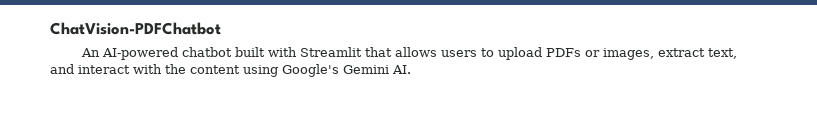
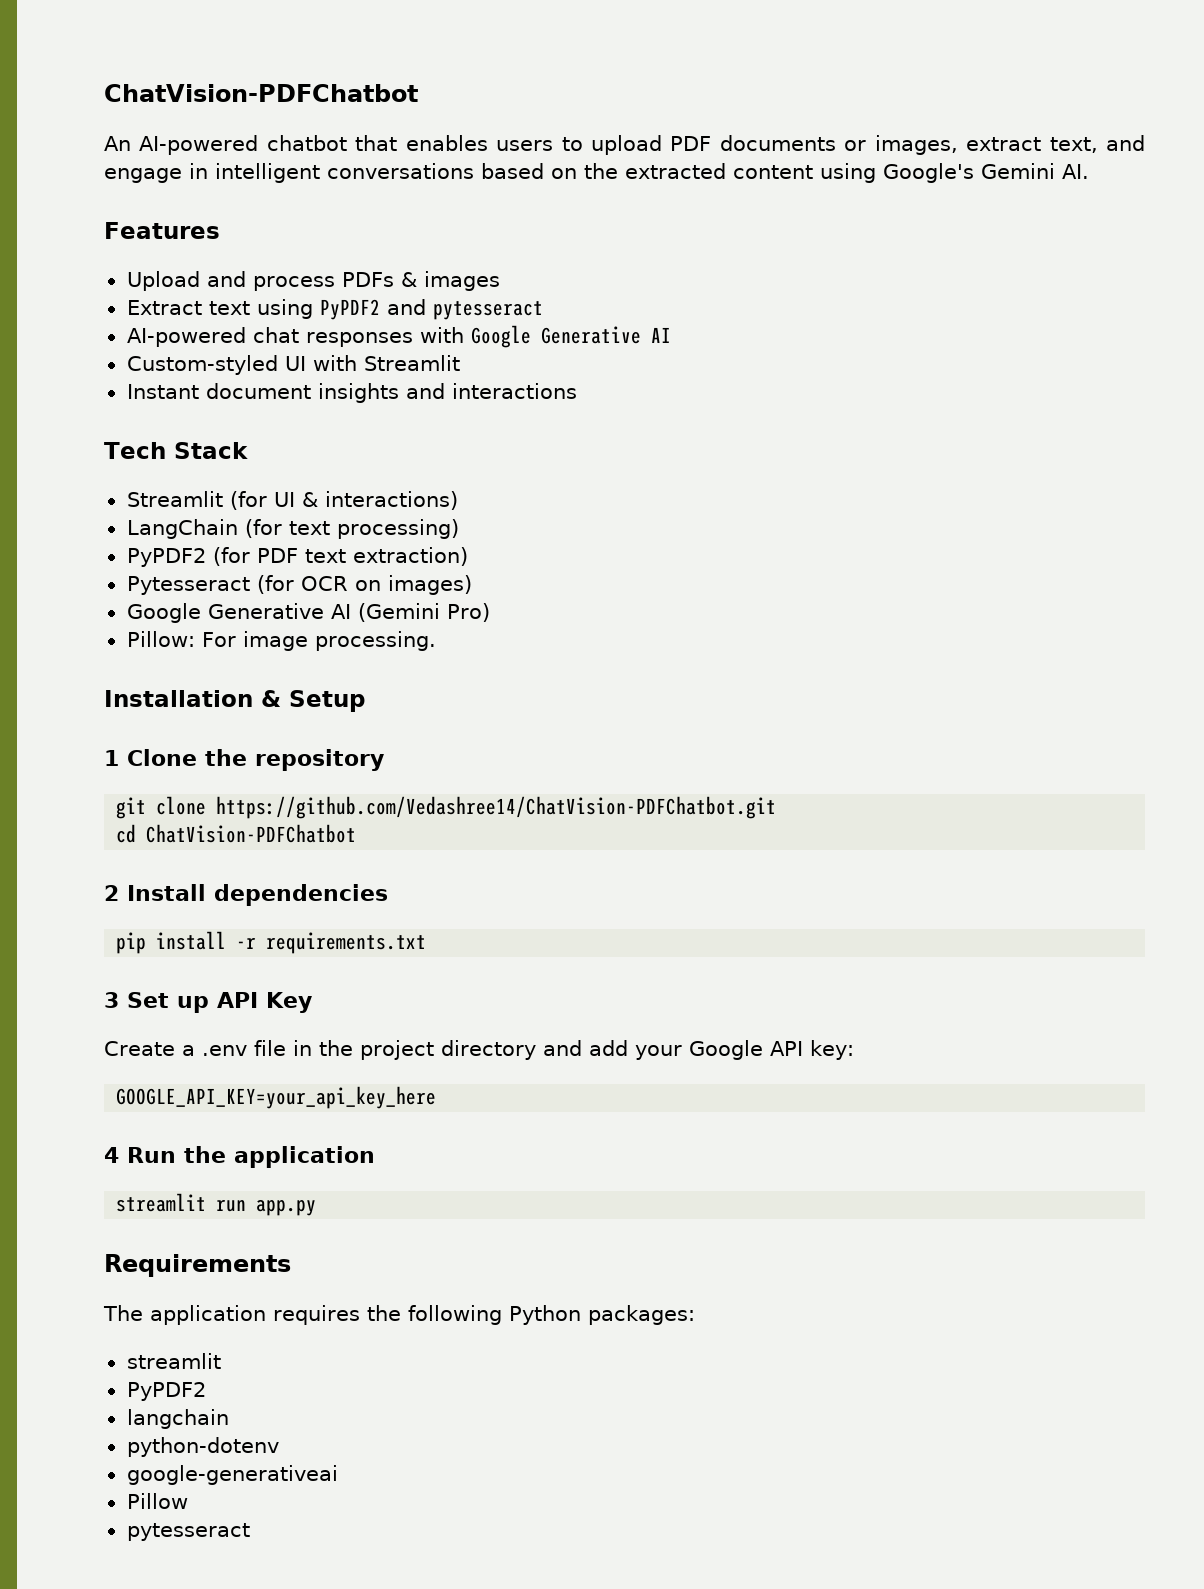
[234,47,437,57] built with Streamlit that allows -> [355,135,488,151] that enables
[545,48,581,57] PDFs -> [670,135,836,151] PDF documents
[78,64,186,74] interact with the -> [104,163,726,183] engage in intelligent conversations based on the extracted
(411, 69) none -> [104,222,220,239] [126,271,500,291] [126,299,543,320] [126,325,671,348] [126,355,460,375] [126,383,577,403] [104,442,248,459] [126,491,458,510] [126,519,459,539] [126,547,468,567] [126,575,472,595] [126,603,490,623] [126,631,436,651] [104,690,365,712] [104,749,384,771] [116,796,777,819] [116,824,357,843] [104,884,388,906] [116,931,427,954] [104,992,312,1013] [104,1040,854,1060] [116,1086,437,1109] [104,1146,375,1168] [116,1193,317,1216] [104,1254,291,1277] [103,1305,695,1325] [126,1353,221,1369] [126,1382,206,1401] [126,1409,229,1429] [126,1437,279,1457] [126,1465,338,1485] [126,1493,188,1509] [126,1523,250,1541] // Features // Upload and process PDFs & images // Extract text using PyPDF2 and pytesseract // AI-powered chat responses with Google Generative AI // Custom-styled UI with Streamlit // Instant document insights and interactions // Tech Stack // Streamlit (for UI & interactions) // LangChain (for text processing) // PyPDF2 (for PDF text extraction) // Pytesseract (for OCR on images) // Google Generative AI (Gemini Pro) // Pillow: For image processing. // Installation & Setup // 1 Clone the repository // git clone https://github.com/Vedashree14/ChatVision-PDFChatbot.git // cd ChatVision-PDFChatbot // 2 Install dependencies // pip install -r requirements.txt // 3 Set up API Key // Create a .env file in the project directory and add your Google API key: // GOOGLE_API_KEY=your_api_key_here // 4 Run the application // streamlit run app.py // Requirements // The application requires the following Python packages: // streamlit // PyPDF2 // langchain // python-dotenv // google-generativeai // Pillow // pytesseract

